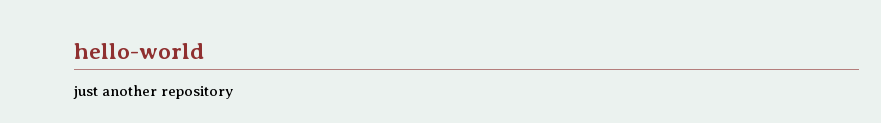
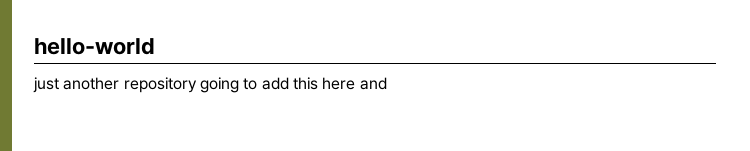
(234, 92) none -> [199,77,387,93] going to add this here and

